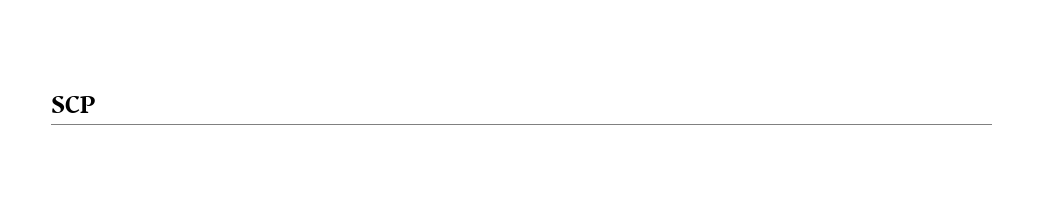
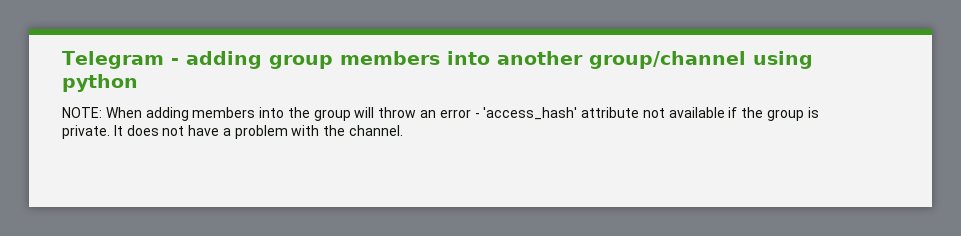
[51,95,96,113] SCP -> [62,51,813,69] [62,74,138,92] [62,107,819,121] [62,125,404,139] Telegram - adding group members into another group/channel using python // NOTE: When adding members into the group will throw an error - 'access_hash' attribute not available if the group is private. It does not have a problem with the channel.

